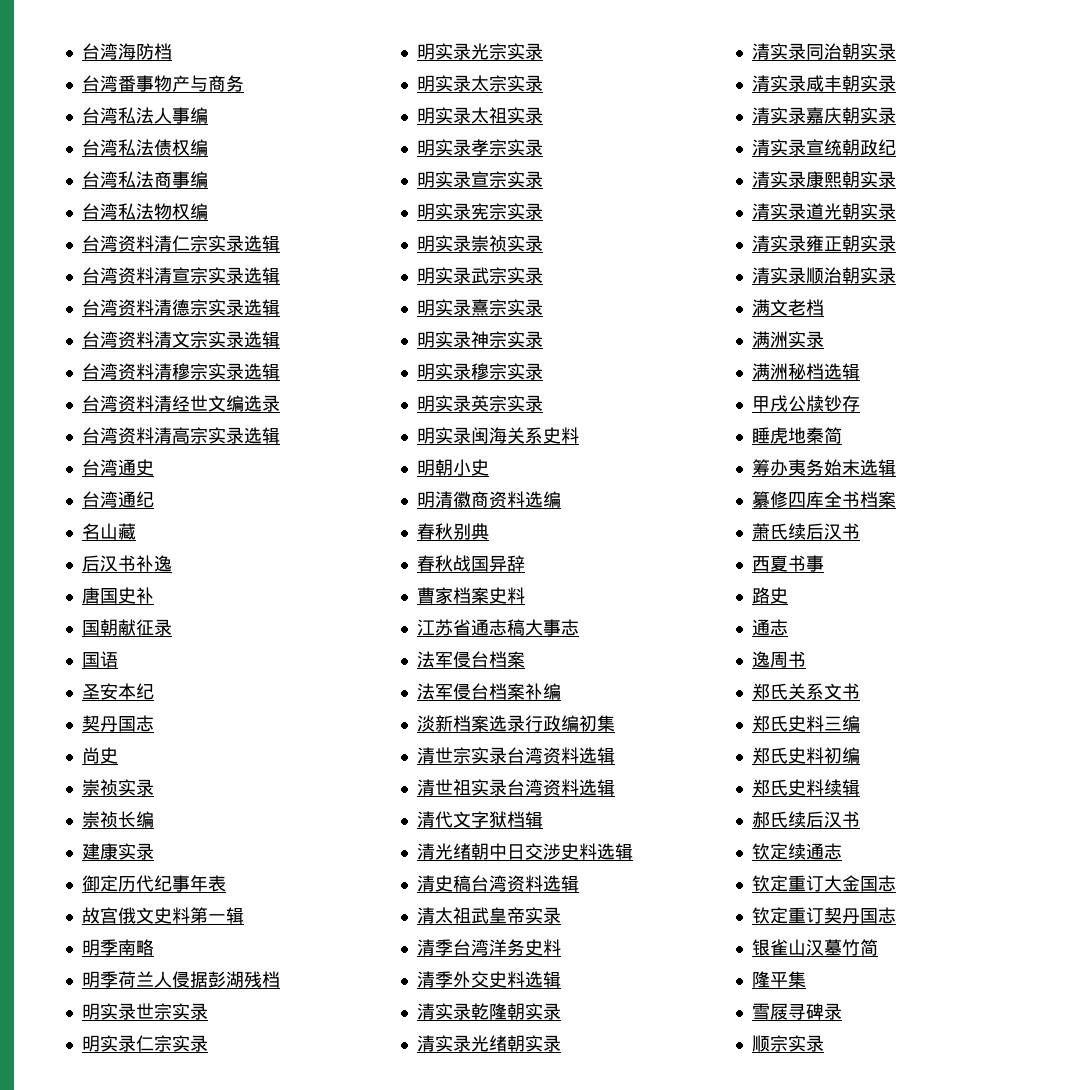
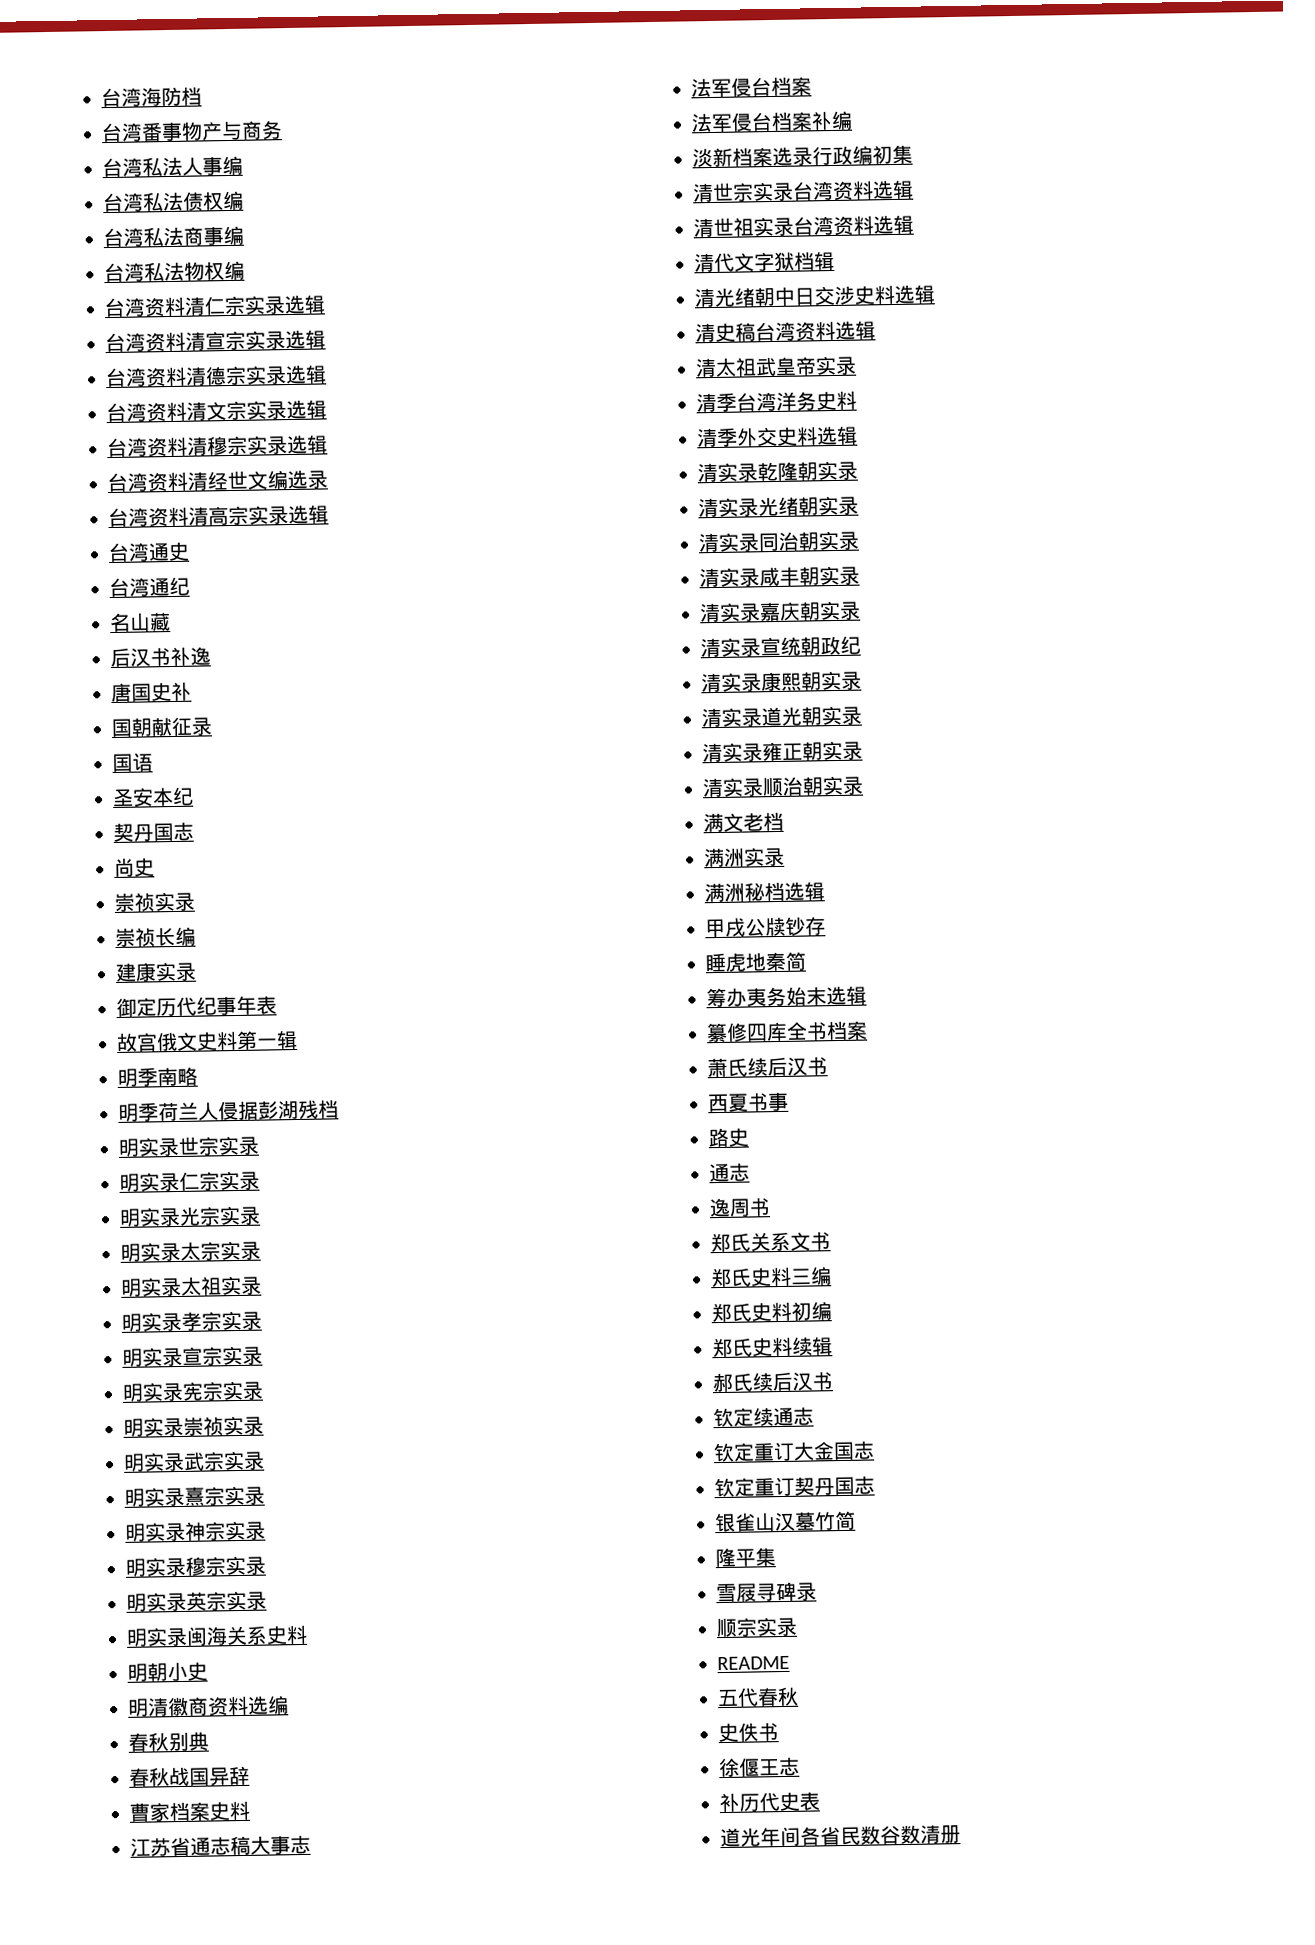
(824, 1043) none -> [717,1655,790,1671] [717,1686,799,1707] [718,1722,779,1743] [719,1756,800,1778] [719,1791,820,1813] [720,1824,961,1848] // README // 五代春秋 // 史佚书 // 徐偃王志 // 补历代史表 // 道光年间各省民数谷数清册

